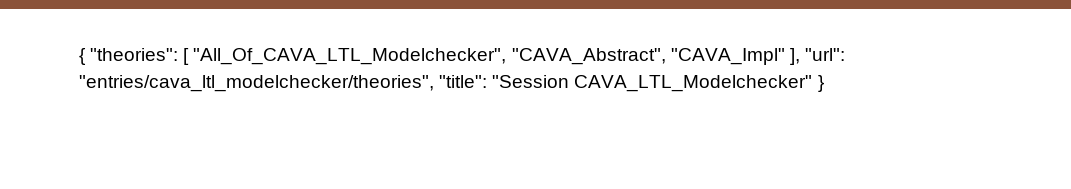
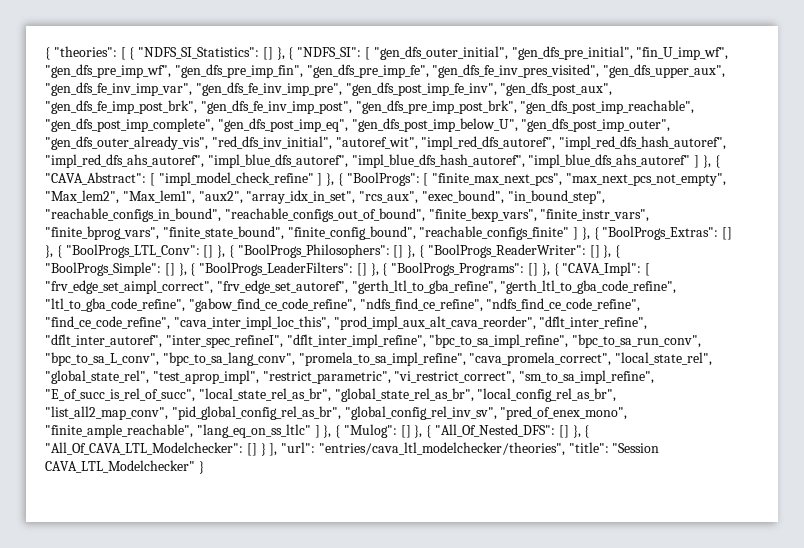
[193,48,785,65] "All_Of_CAVA_LTL_Modelchecker", "CAVA_Abstract", "CAVA_Impl" -> [129,46,729,60] [45,64,726,78] [45,82,613,96] [45,100,695,114] [45,118,671,132] [45,136,727,150] [45,154,720,168] [45,172,727,186] [45,190,605,204] [45,208,650,222] [45,226,733,240] [45,244,621,258] [45,262,651,276] [45,280,677,294] [45,298,641,312] [45,316,648,330] [45,334,702,348] [45,352,713,366] [45,370,655,384] [45,388,617,402] [45,406,628,420] [45,424,590,438] [45,442,266,456] { "NDFS_SI_Statistics": [] }, { "NDFS_SI": [ "gen_dfs_outer_initial", "gen_dfs_pre_initial", "fin_U_imp_wf", "gen_dfs_pre_imp_wf", "gen_dfs_pre_imp_fin", "gen_dfs_pre_imp_fe", "gen_dfs_fe_inv_pres_visited", "gen_dfs_upper_aux", "gen_dfs_fe_inv_imp_var", "gen_dfs_fe_inv_imp_pre", "gen_dfs_post_imp_fe_inv", "gen_dfs_post_aux", "gen_dfs_fe_imp_post_brk", "gen_dfs_fe_inv_imp_post", "gen_dfs_pre_imp_post_brk", "gen_dfs_post_imp_reachable", "gen_dfs_post_imp_complete", "gen_dfs_post_imp_eq", "gen_dfs_post_imp_below_U", "gen_dfs_post_imp_outer", "gen_dfs_outer_already_vis", "red_dfs_inv_initial", "autoref_wit", "impl_red_dfs_autoref", "impl_red_dfs_hash_autoref", "impl_red_dfs_ahs_autoref", "impl_blue_dfs_autoref", "impl_blue_dfs_hash_autoref", "impl_blue_dfs_ahs_autoref" ] }, { "CAVA_Abstract": [ "impl_model_check_refine" ] }, { "BoolProgs": [ "finite_max_next_pcs", "max_next_pcs_not_empty", "Max_lem2", "Max_lem1", "aux2", "array_idx_in_set", "rcs_aux", "exec_bound", "in_bound_step", "reachable_configs_in_bound", "reachable_configs_out_of_bound", "finite_bexp_vars", "finite_instr_vars", "finite_bprog_vars", "finite_state_bound", "finite_config_bound", "reachable_configs_finite" ] }, { "BoolProgs_Extras": [] }, { "BoolProgs_LTL_Conv": [] }, { "BoolProgs_Philosophers": [] }, { "BoolProgs_ReaderWriter": [] }, { "BoolProgs_Simple": [] }, { "BoolProgs_LeaderFilters": [] }, { "BoolProgs_Programs": [] }, { "CAVA_Impl": [ "frv_edge_set_aimpl_correct", "frv_edge_set_autoref", "gerth_ltl_to_gba_refine", "gerth_ltl_to_gba_code_refine", "ltl_to_gba_code_refine", "gabow_find_ce_code_refine", "ndfs_find_ce_refine", "ndfs_find_ce_code_refine", "find_ce_code_refine", "cava_inter_impl_loc_this", "prod_impl_aux_alt_cava_reorder", "dflt_inter_refine", "dflt_inter_autoref", "inter_spec_refineI", "dflt_inter_impl_refine", "bpc_to_sa_impl_refine", "bpc_to_sa_run_conv", "bpc_to_sa_L_conv", "bpc_to_sa_lang_conv", "promela_to_sa_impl_refine", "cava_promela_correct", "local_state_rel", "global_state_rel", "test_aprop_impl", "restrict_parametric", "vi_restrict_correct", "sm_to_sa_impl_refine", "E_of_succ_is_rel_of_succ", "local_state_rel_as_br", "global_state_rel_as_br", "local_config_rel_as_br", "list_all2_map_conv", "pid_global_config_rel_as_br", "global_config_rel_inv_sv", "pred_of_enex_mono", "finite_ample_reachable", "lang_eq_on_ss_ltlc" ] }, { "Mulog": [] }, { "All_Of_Nested_DFS": [] }, { "All_Of_CAVA_LTL_Modelchecker": [] }

